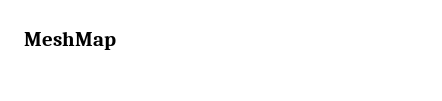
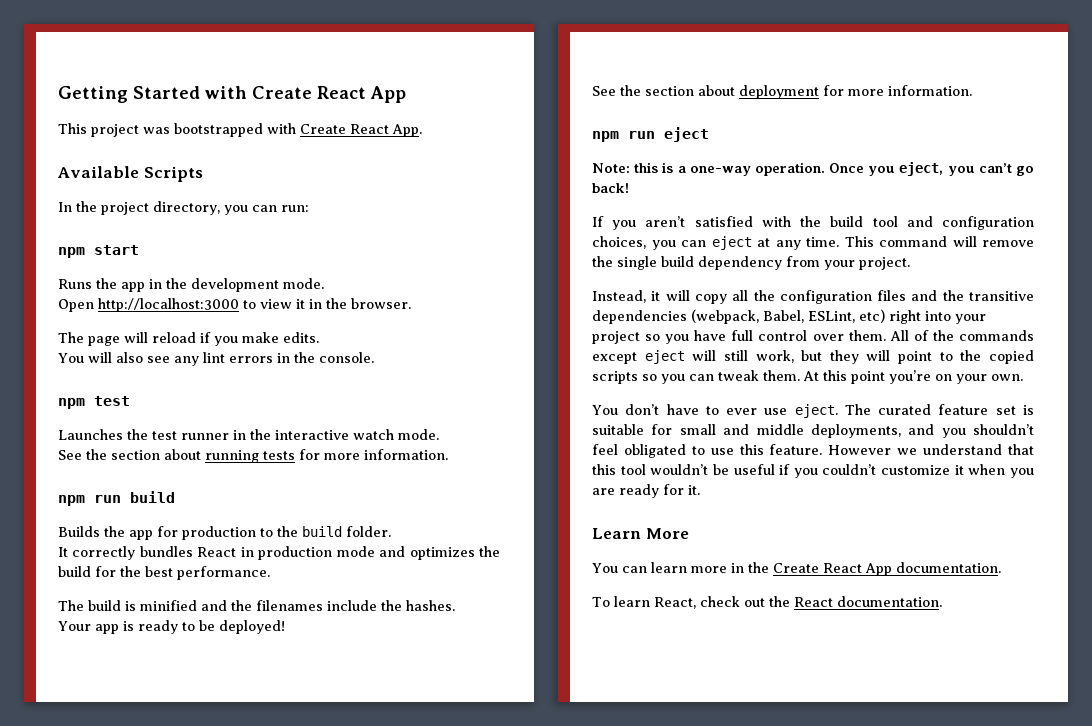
[24,31,116,50] MeshMap -> [58,86,406,103] [58,123,422,137] [57,166,203,182] [58,201,309,215] [58,245,139,258] [58,278,324,292] [58,298,411,312] [58,332,319,346] [58,352,374,366] [58,396,130,409] [58,429,439,440] [58,449,448,463] [58,491,175,506] [58,526,391,540] [58,546,501,560] [58,566,270,580] [58,600,455,611] [58,620,285,634] [592,85,972,99] [592,127,709,142] [592,162,1034,176] [592,183,629,193] [592,216,1034,230] [592,236,1034,250] [592,256,910,270] [592,290,1034,304] [592,309,986,324] [592,330,1034,344] [592,350,1034,364] [592,370,1023,384] [592,404,1034,418] [592,424,1034,438] [592,444,1034,458] [592,464,1034,478] [592,484,700,498] [592,528,689,539] [592,562,1001,576] [592,596,942,609] Getting Started with Create React App // This project was bootstrapped with Create React App. // Available Scripts // In the project directory, you can run: // npm start // Runs the app in the development mode. // Open http://localhost:3000 to view it in the browser. // The page will reload if you make edits. // You will also see any lint errors in the console. // npm test // Launches the test runner in the interactive watch mode. // See the section about running tests for more information. // npm run build // Builds the app for production to the build folder. // It correctly bundles React in production mode and optimizes the build for the best performance. // The build is minified and the filenames include the hashes. // Your app is ready to be deployed! // See the section about deployment for more information. // npm run eject // Note: this is a one-way operation. Once you eject, you can’t go back! // If you aren’t satisfied with the build tool and configuration choices, you can eject at any time. This command will remove the single build dependency from your project. // Instead, it will copy all the configuration files and the transitive dependencies (webpack, Babel, ESLint, etc) right into your project so you have full control over them. All of the commands except eject will still work, but they will point to the copied scripts so you can tweak them. At this point you’re on your own. // You don’t have to ever use eject. The curated feature set is suitable for small and middle deployments, and you shouldn’t feel obligated to use this feature. However we understand that this tool wouldn’t be useful if you couldn’t customize it when you are ready for it. // Learn More // You can learn more in the Create React App documentation. // To learn React, check out the React documentation.

